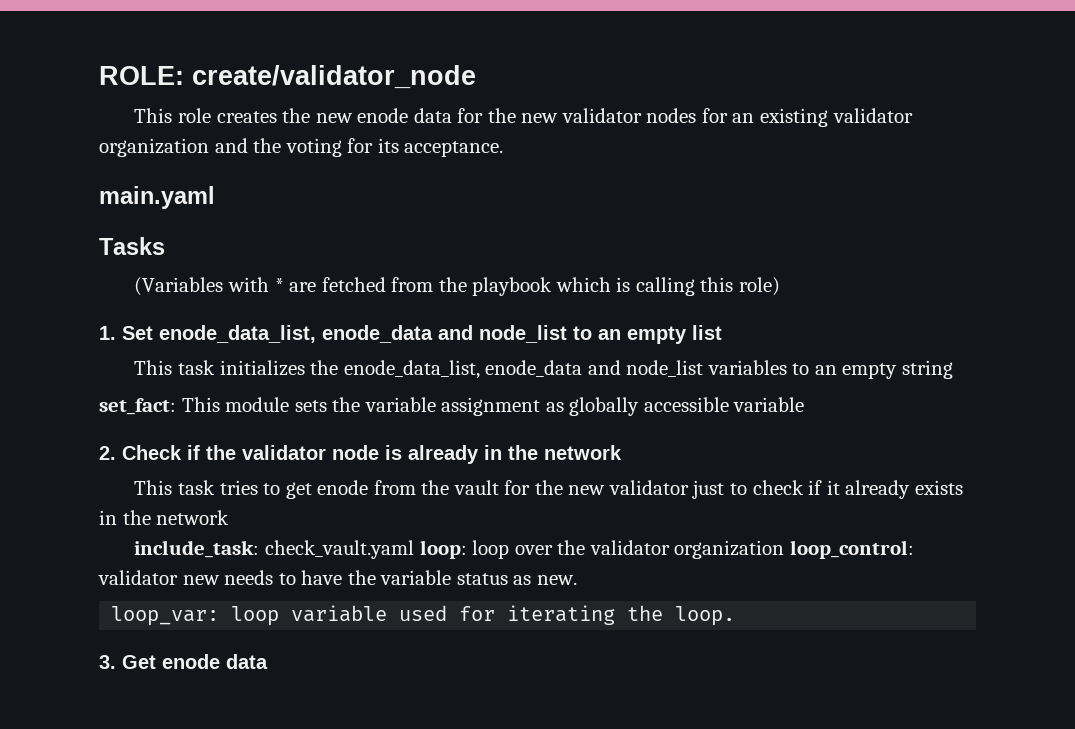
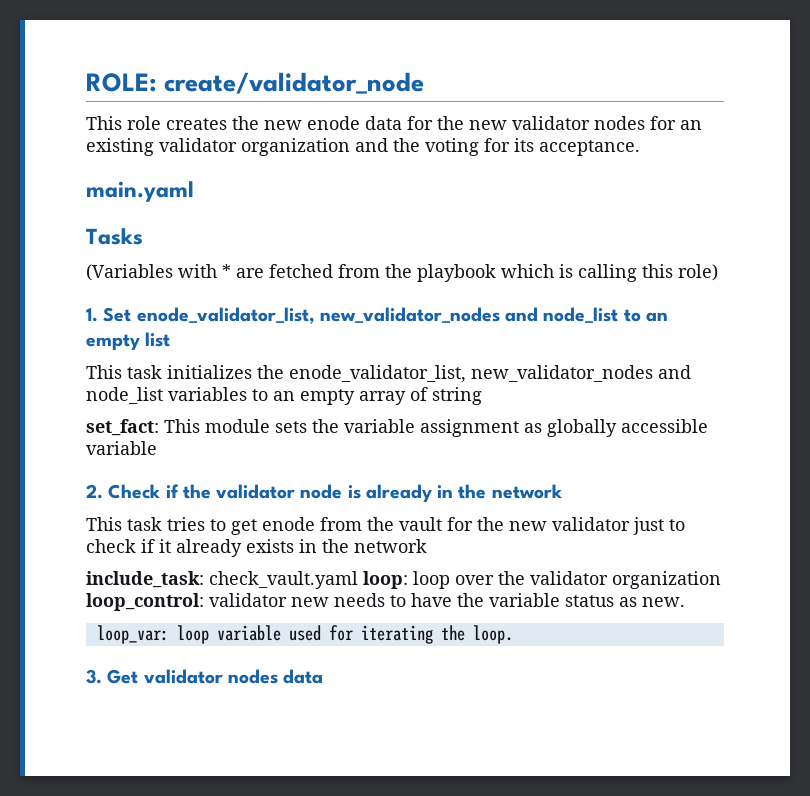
[159,325,433,343] enode_data_list, enode_data -> [136,307,500,324] enode_validator_list, new_validator_nodes
[343,360,583,379] enode_data_list, enode_data -> [289,365,653,383] enode_validator_list, new_validator_nodes
(898, 371) none -> [359,387,428,405] array of
[162,654,220,669] enode -> [143,669,278,684] validator nodes

